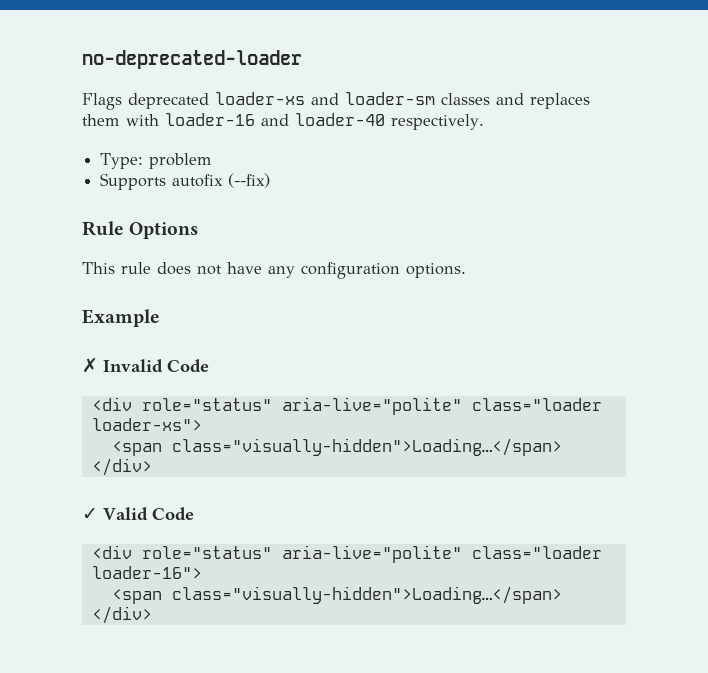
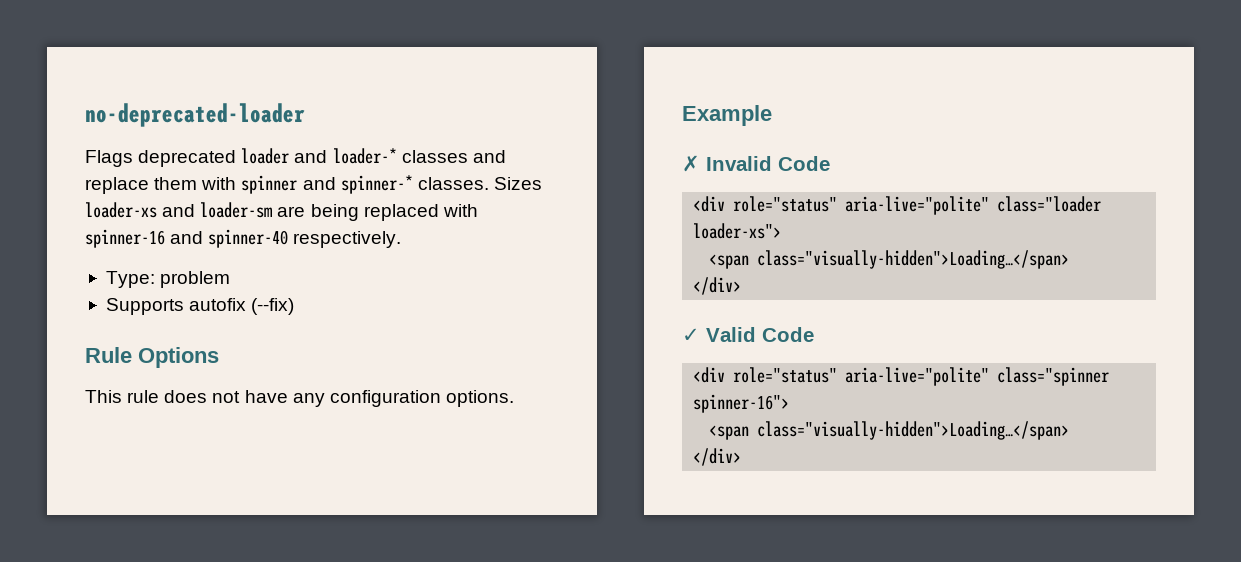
[215,92,590,109] [82,113,385,126] loader-xs and loader-sm classes and replaces them with loader-16 and loader-40 -> [241,148,506,164] [85,175,542,194] [85,202,478,221] [85,229,289,248] loader and loader-* classes and replace them with spinner and spinner-* classes. Sizes loader-xs and loader-sm are being replaced with spinner-16 and spinner-40
[471,546,602,559] [91,566,202,579] class="loader loader-16"> -> [997,367,1110,386] [693,394,790,413] class="spinner spinner-16">

